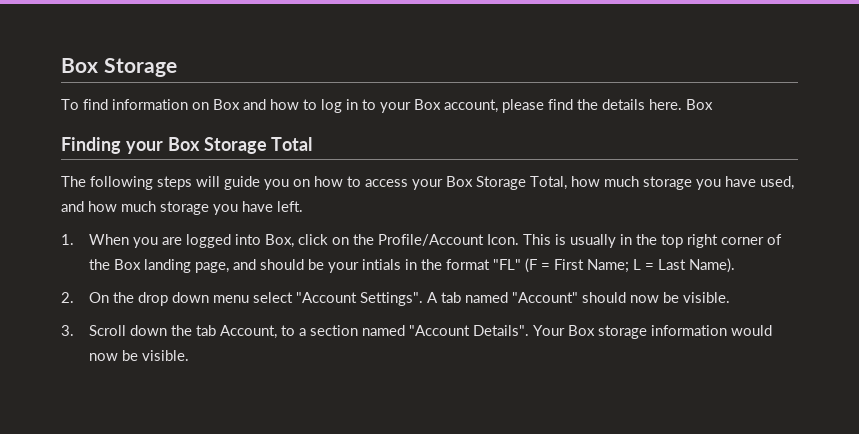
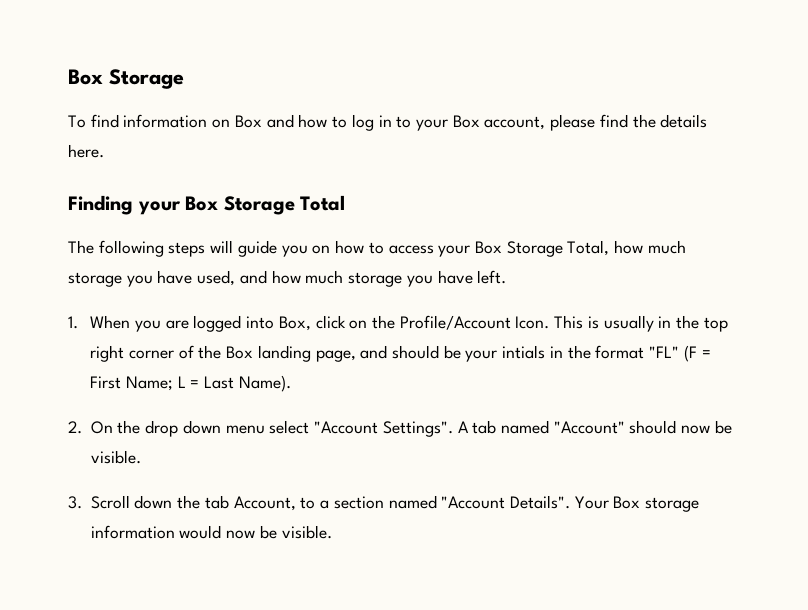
[686,99,713,110] Box -> (104, 151) none

